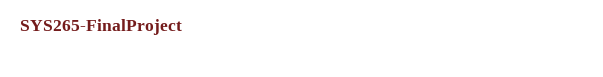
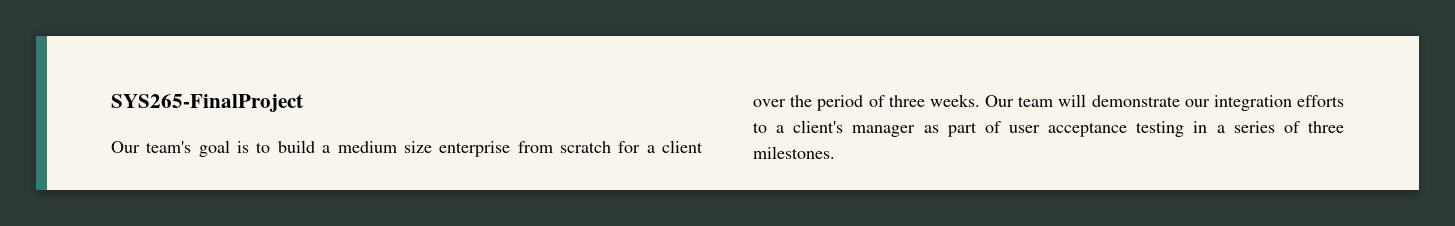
(182, 27) none -> [111,140,703,157] [753,94,1344,111] [753,120,1344,137] [753,146,835,159] // Our team's goal is to build a medium size enterprise from scratch for a client over the period of three weeks. Our team will demonstrate our integration efforts to a client's manager as part of user acceptance testing in a series of three milestones.

